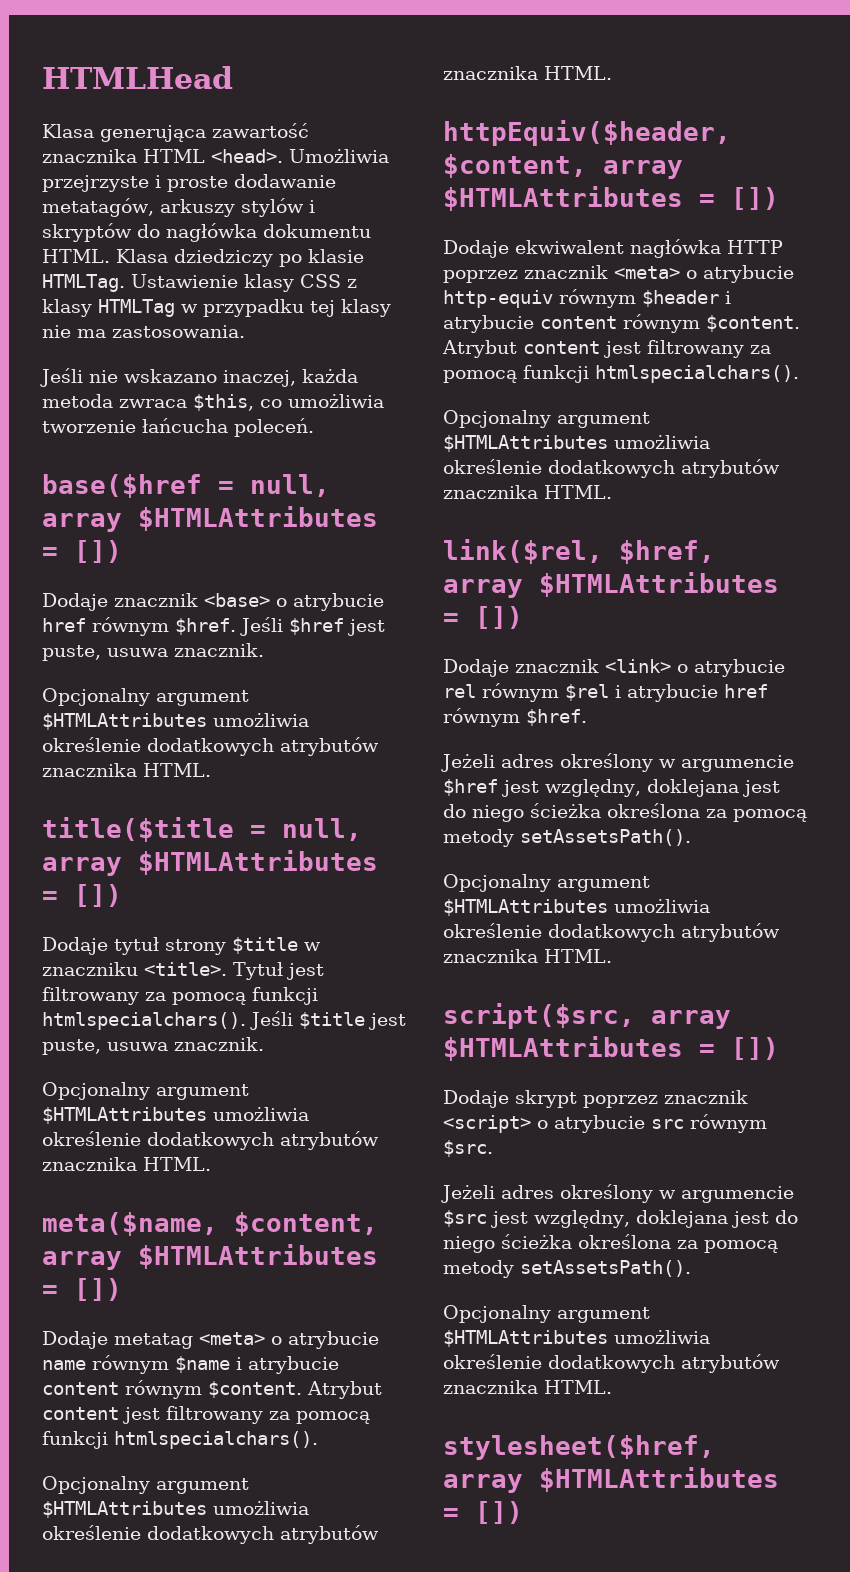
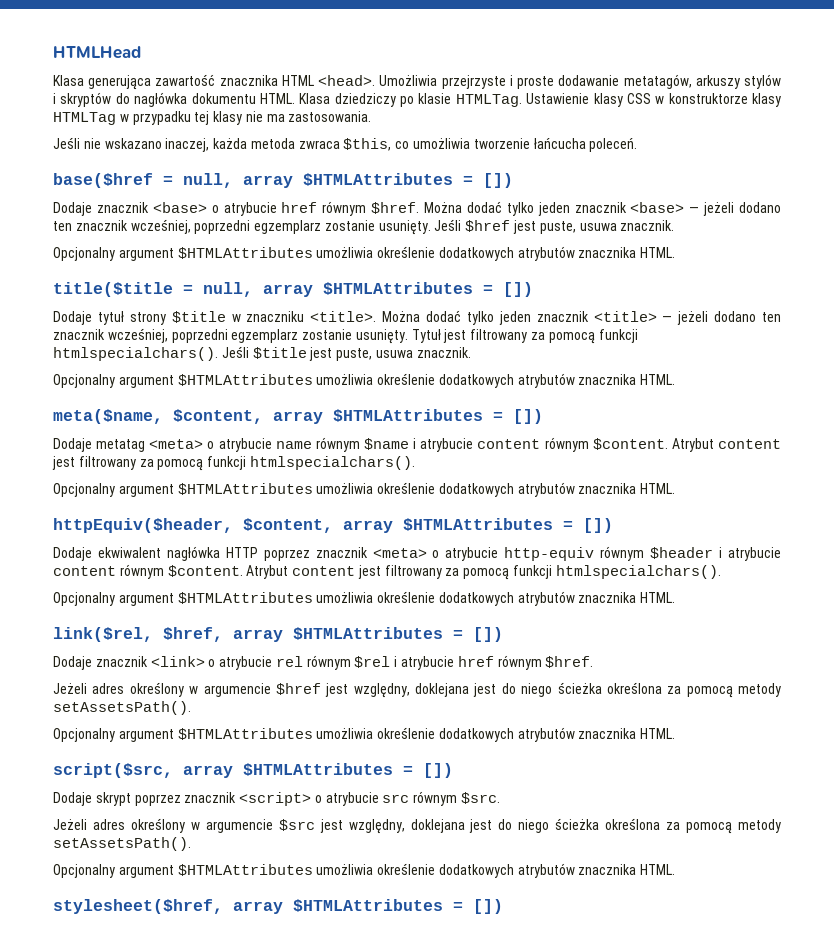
[347,279,357,288] z -> [655,93,748,104] w konstruktorze
(236, 626) none -> [424,201,781,216] [53,219,431,235] Można dodać tylko jeden znacznik <base> — jeżeli dodano ten znacznik wcześniej, poprzedni egzemplarz zostanie usunięty.
(227, 969) none -> [382,310,781,325] [53,328,408,344] Można dodać tylko jeden znacznik <title> — jeżeli dodano ten znacznik wcześniej, poprzedni egzemplarz zostanie usunięty.

